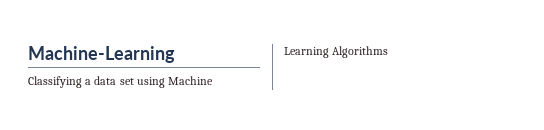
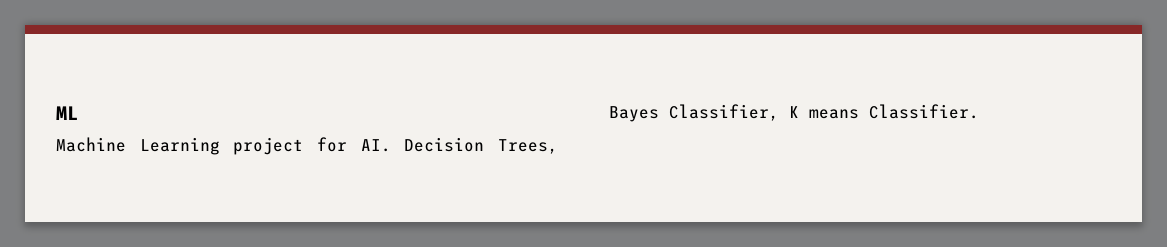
[28,46,175,63] [28,76,214,88] [284,46,389,58] Machine-Learning // Classifying a data set using Machine Learning Algorithms -> [56,106,78,120] [56,137,558,155] [609,104,979,122] ML // Machine Learning project for AI. Decision Trees, Bayes Classifier, K means Classifier.

